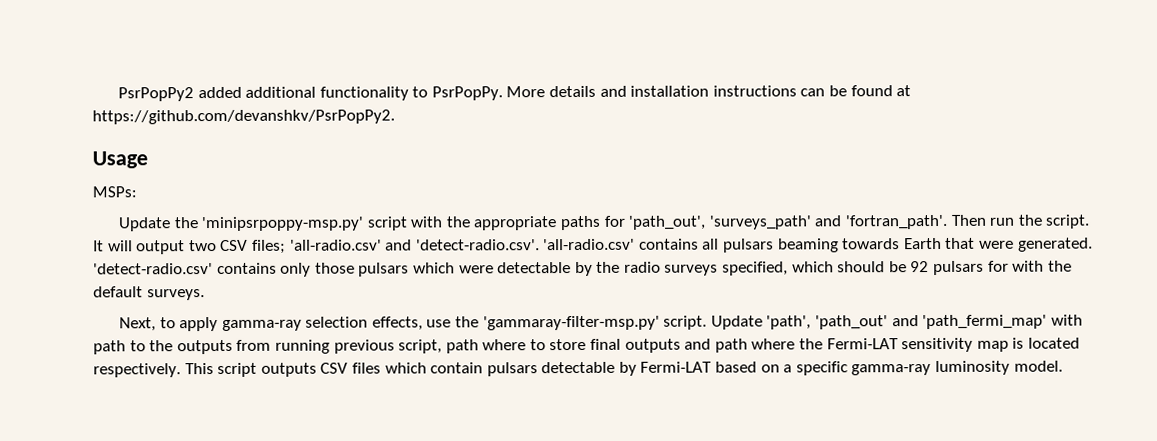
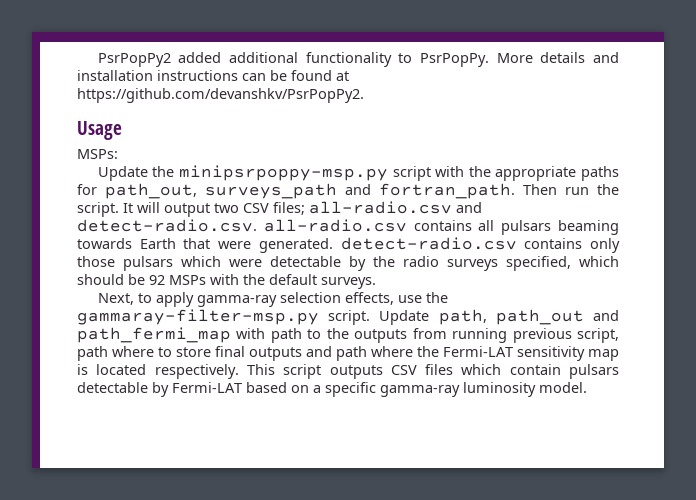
[201,216,365,232] 'minipsrpoppy-msp.py' -> [178,165,388,181] minipsrpoppy-msp.py
[628,214,949,230] 'path_out', 'surveys_path' and 'fortran_path'. -> [105,183,515,199] path_out, surveys_path and fortran_path.
[289,238,636,251] 'all-radio.csv' and 'detect-radio.csv'. 'all-radio.csv' -> [309,201,482,214] [77,219,407,232] all-radio.csv and detect-radio.csv. all-radio.csv
[93,263,213,275] 'detect-radio.csv' -> [340,237,517,250] detect-radio.csv
[933,260,1009,276] pulsars for -> [169,275,206,285] MSPs
[482,315,660,331] 'gammaray-filter-msp.py' -> [77,309,319,325] gammaray-filter-msp.py
[766,314,1048,330] 'path', 'path_out' and 'path_fermi_map' -> [438,309,619,325] [77,327,231,343] path, path_out and path_fermi_map

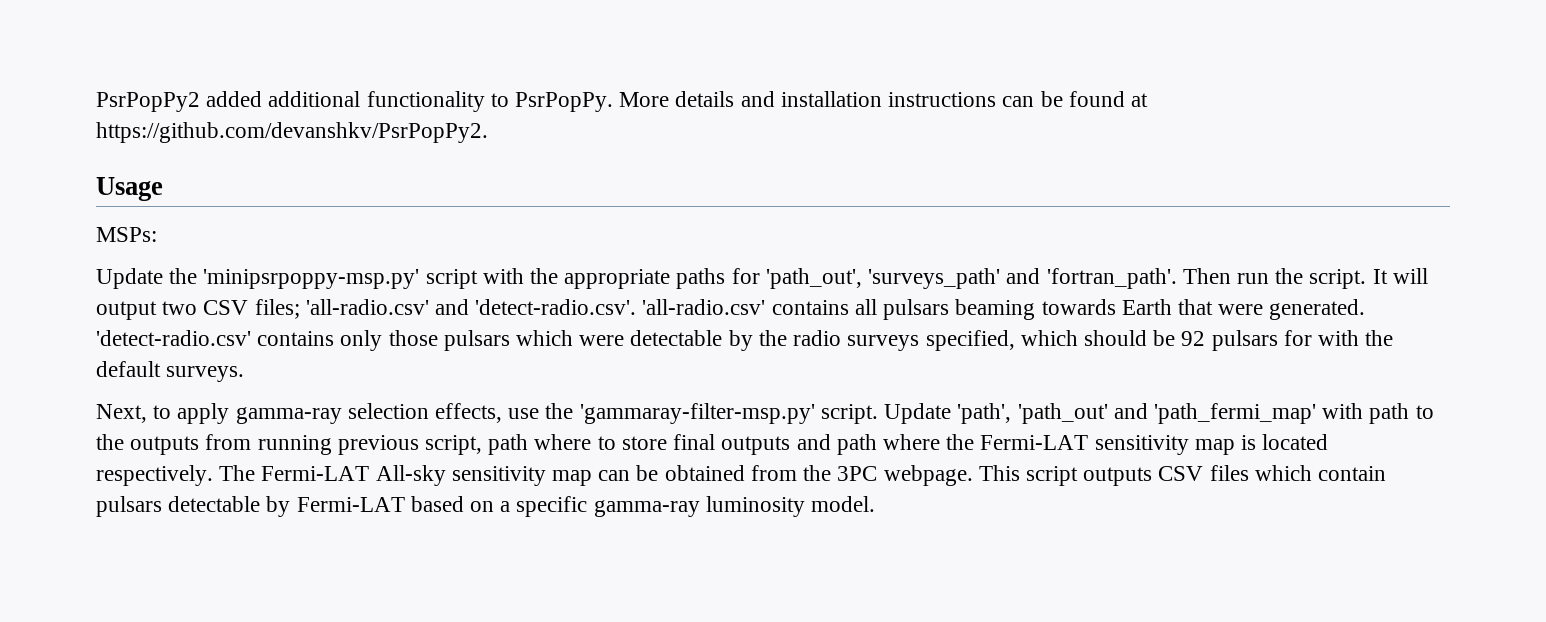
[178,165,388,181] minipsrpoppy-msp.py -> [203,269,420,289] 'minipsrpoppy-msp.py'
[105,183,515,199] path_out, surveys_path and fortran_path. -> [765,268,1177,289] 'path_out', 'surveys_path' and 'fortran_path'.
[309,201,482,214] [77,219,407,232] all-radio.csv and detect-radio.csv. all-radio.csv -> [305,299,766,315] 'all-radio.csv' and 'detect-radio.csv'. 'all-radio.csv'
[340,237,517,250] detect-radio.csv -> [96,330,251,346] 'detect-radio.csv'
[169,275,206,285] MSPs -> [1211,330,1312,351] pulsars for
[77,309,319,325] gammaray-filter-msp.py -> [579,403,815,424] 'gammaray-filter-msp.py'
[438,309,619,325] [77,327,231,343] path, path_out and path_fermi_map -> [957,403,1316,424] 'path', 'path_out' and 'path_fermi_map'
(239, 371) none -> [219,465,973,486] The Fermi-LAT All-sky sensitivity map can be obtained from the 3PC webpage.

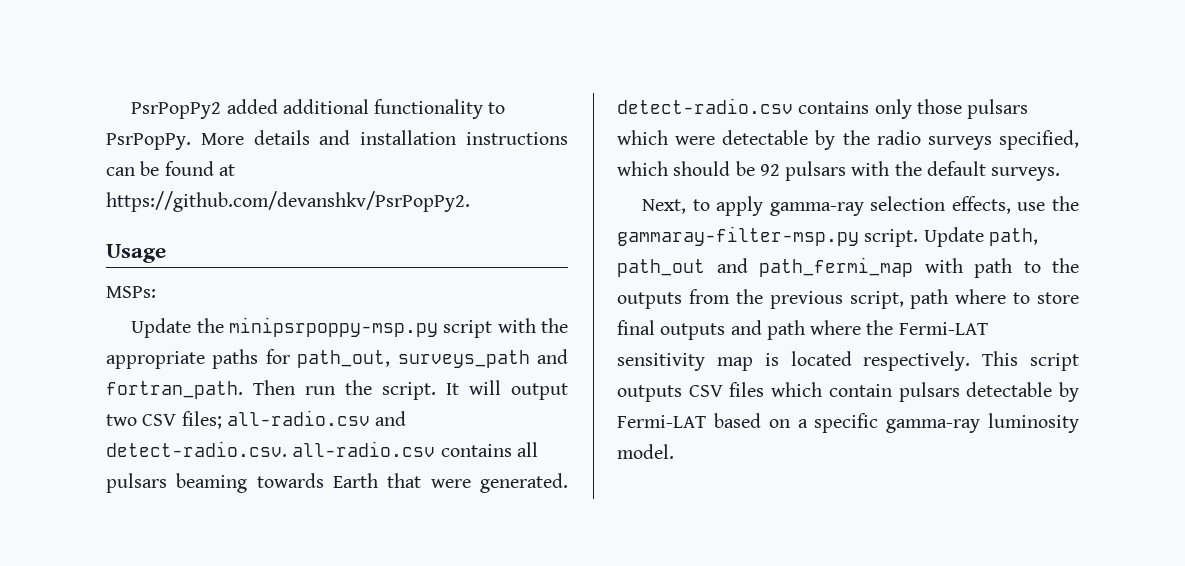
[203,269,420,289] 'minipsrpoppy-msp.py' -> [229,317,439,337] minipsrpoppy-msp.py
[765,268,1177,289] 'path_out', 'surveys_path' and 'fortran_path'. -> [297,349,568,368] [106,381,243,399] path_out, surveys_path and fortran_path.
[305,299,766,315] 'all-radio.csv' and 'detect-radio.csv'. 'all-radio.csv' -> [226,410,407,426] [106,441,436,457] all-radio.csv and detect-radio.csv. all-radio.csv
[96,330,251,346] 'detect-radio.csv' -> [617,98,793,114] detect-radio.csv
[1283,330,1312,346] for -> (847, 171) none
[579,403,815,424] 'gammaray-filter-msp.py' -> [617,226,859,246] gammaray-filter-msp.py
[957,403,1316,424] 'path', 'path_out' and 'path_fermi_map' -> [988,228,1038,246] [617,257,913,277] path, path_out and path_fermi_map
[257,435,332,455] running -> [735,289,763,304] the
[219,465,973,486] The Fermi-LAT All-sky sensitivity map can be obtained from the 3PC webpage. -> (971, 361) none

